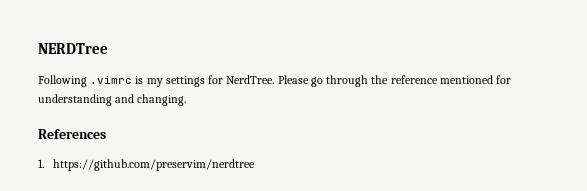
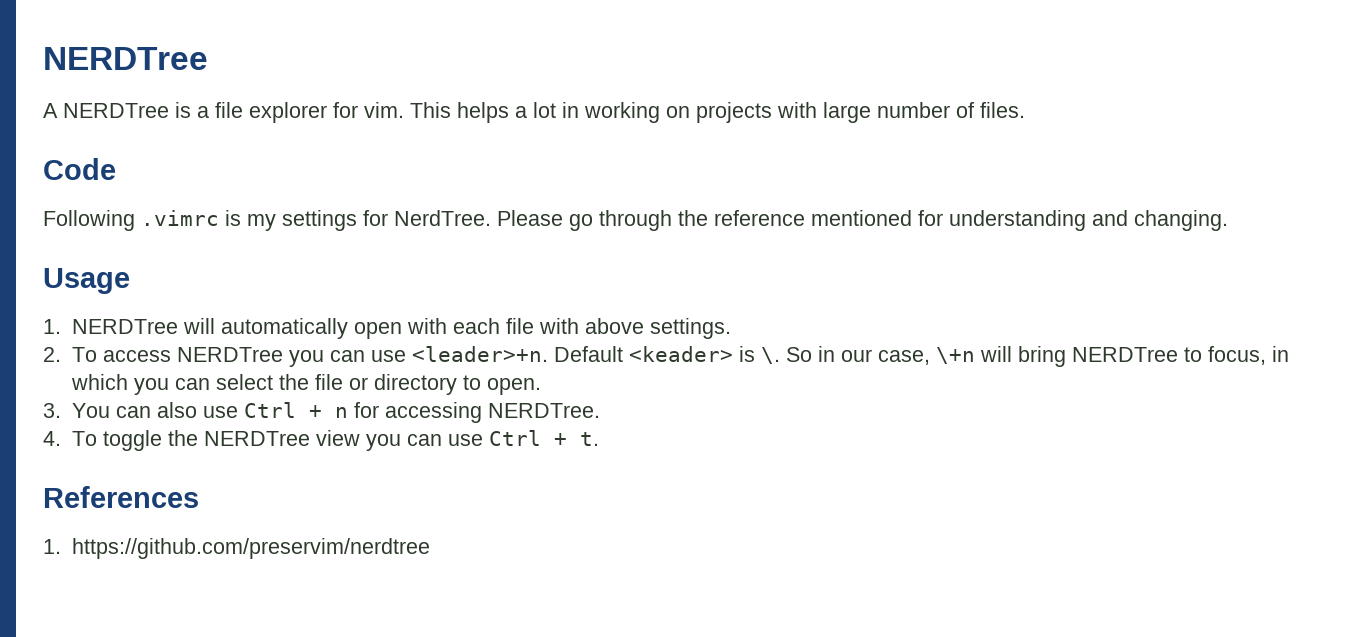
[38,43,108,54] NERDTree -> [43,47,208,70] [43,102,1025,123] [43,158,116,180] NERDTree // A NERDTree is a file explorer for vim. This helps a lot in working on projects with large number of files. // Code
(187, 100) none -> [43,268,130,294] [43,318,731,339] [43,346,1289,367] [70,374,541,395] [43,402,600,423] [43,430,599,451] // Usage // 1. NERDTree will automatically open with each file with above settings. // 2. To access NERDTree you can use <leader>+n. Default <keader> is \. So in our case, \+n will bring NERDTree to focus, in which you can select the file or directory to open. // 3. You can also use Ctrl + n for accessing NERDTree. // 4. To toggle the NERDTree view you can use Ctrl + t.

